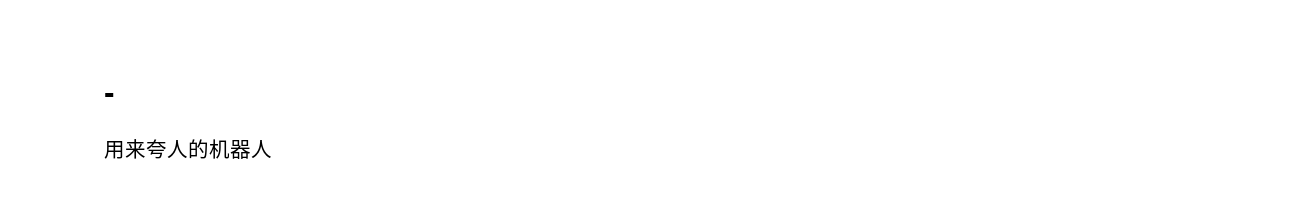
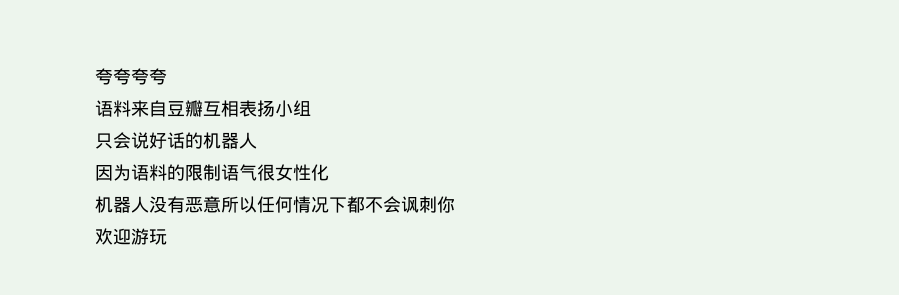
[104,93,114,103] [104,139,272,159] - // 用来夸人的机器人 -> [95,68,167,85] [95,100,311,117] [95,132,257,149] [95,164,329,181] [95,196,455,213] [95,228,167,245] 夸夸夸夸 // 语料来自豆瓣互相表扬小组 // 只会说好话的机器人 // 因为语料的限制语气很女性化 // 机器人没有恶意所以任何情况下都不会讽刺你 // 欢迎游玩

